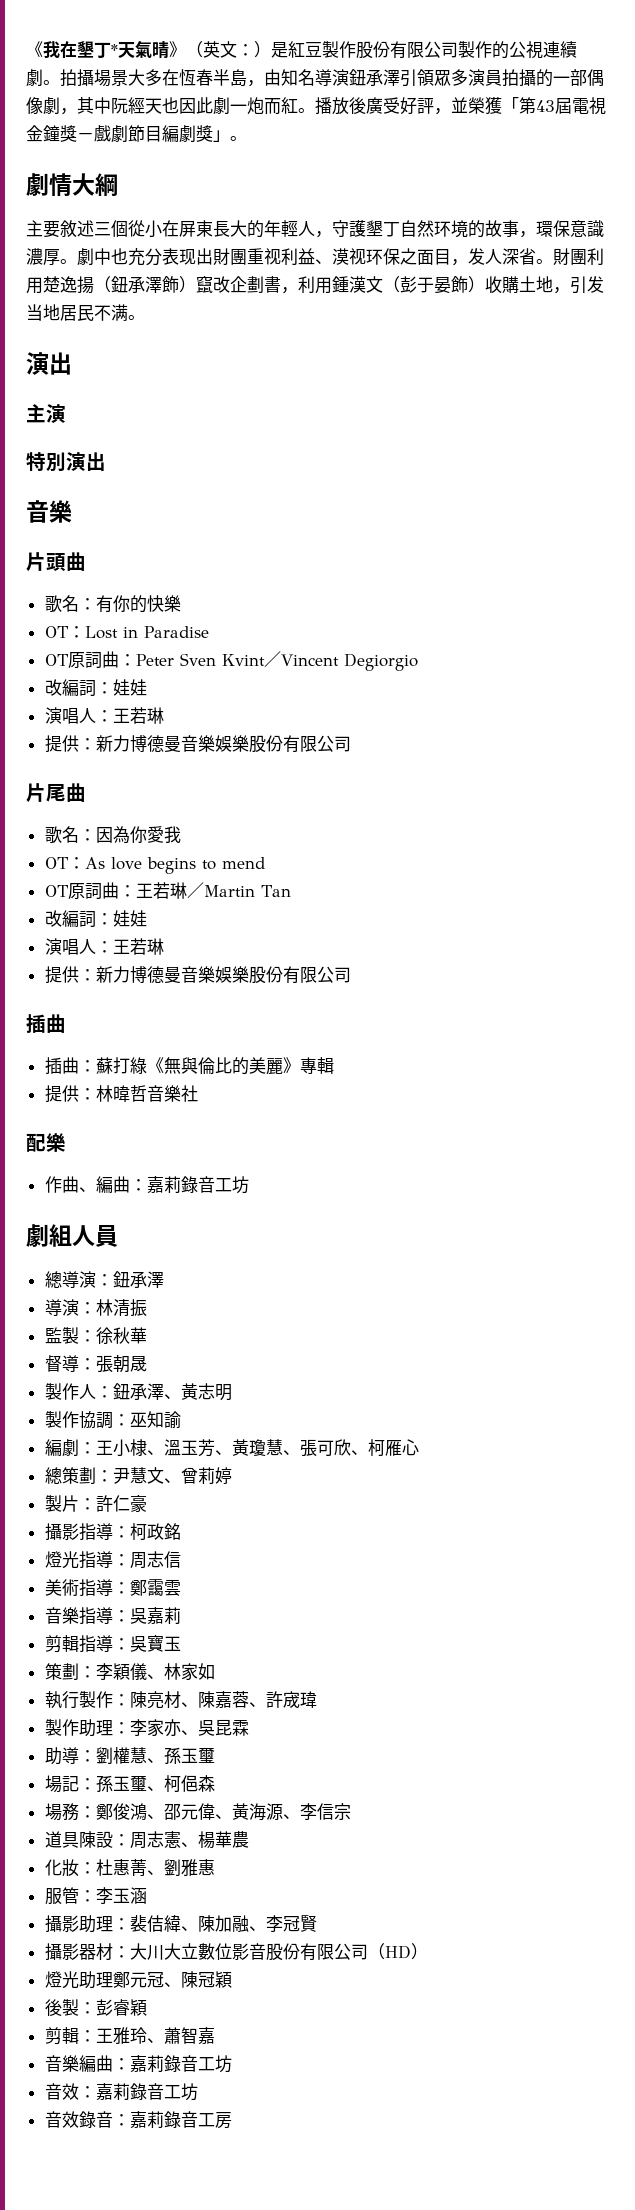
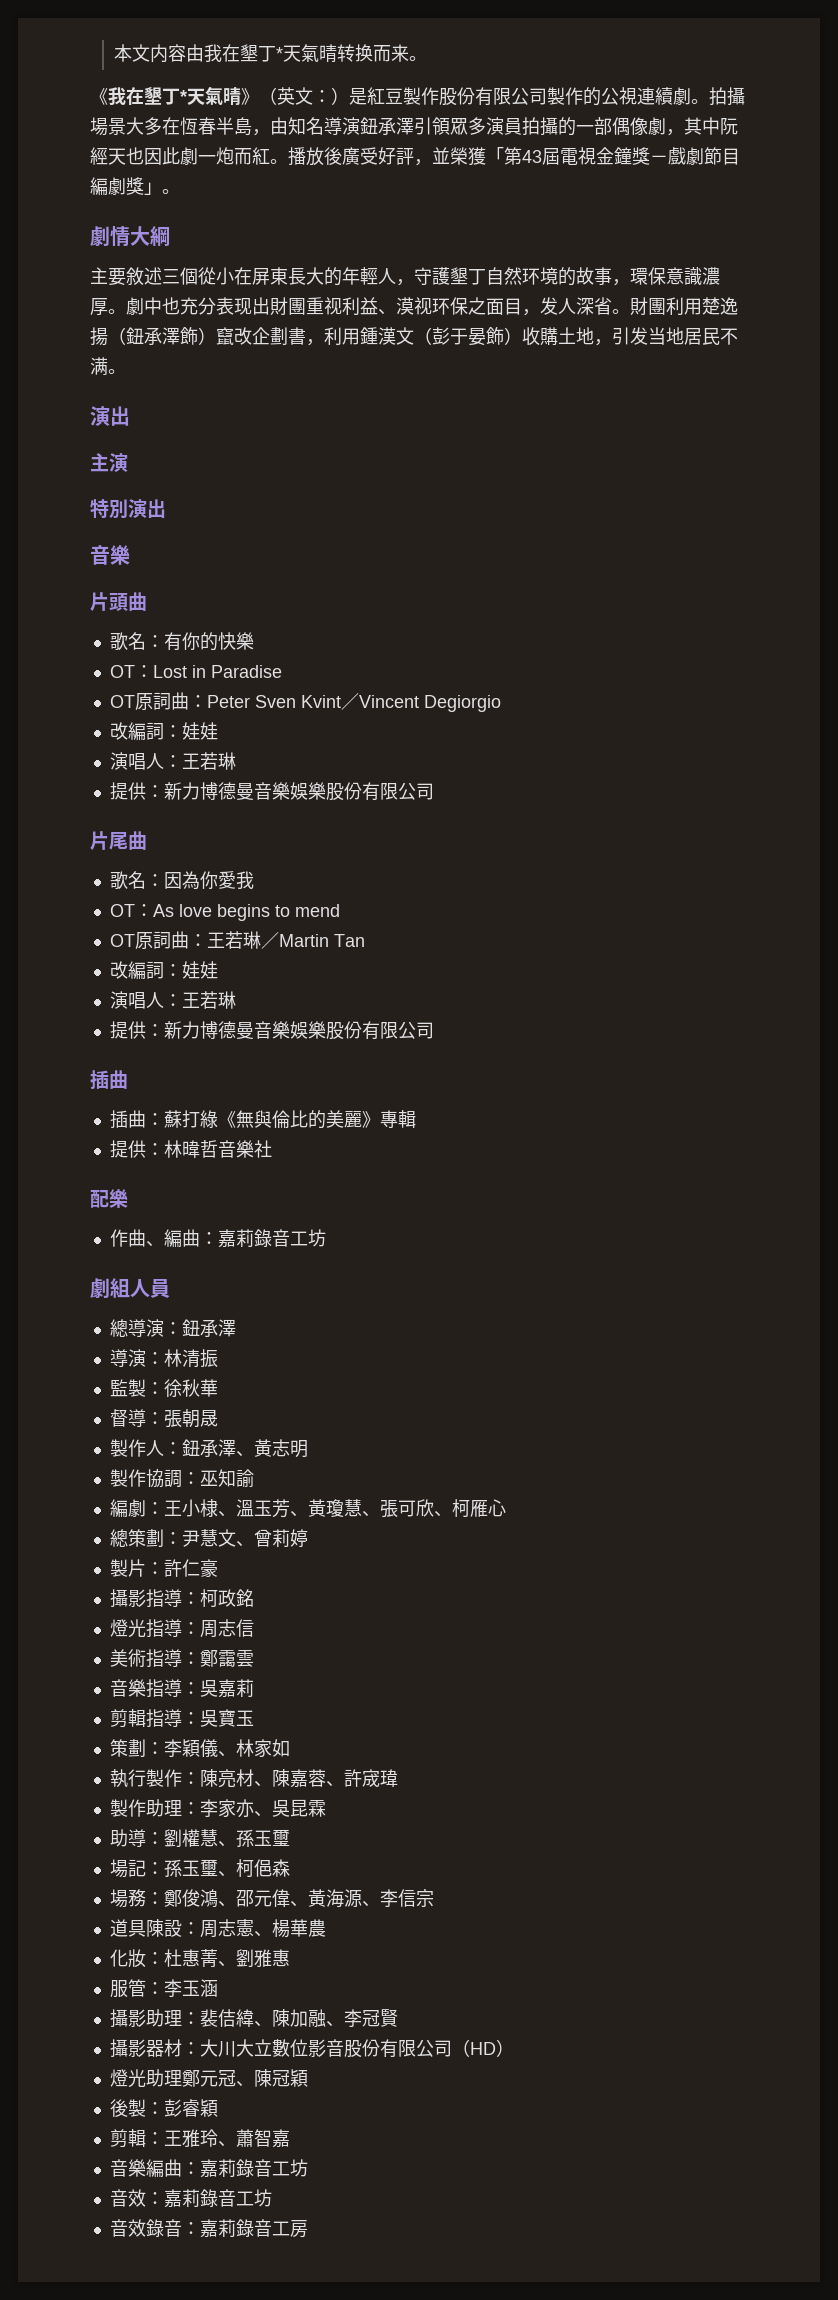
(26, 49) none -> [114,44,428,63] 本文内容由我在墾丁*天氣晴转换而来。 //

